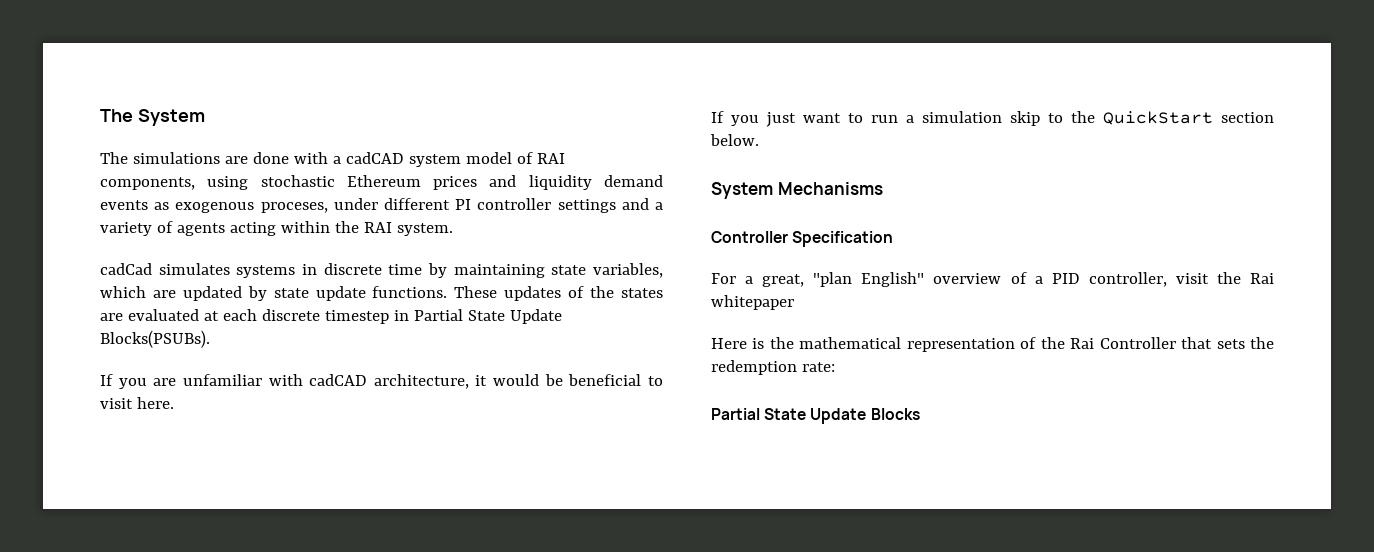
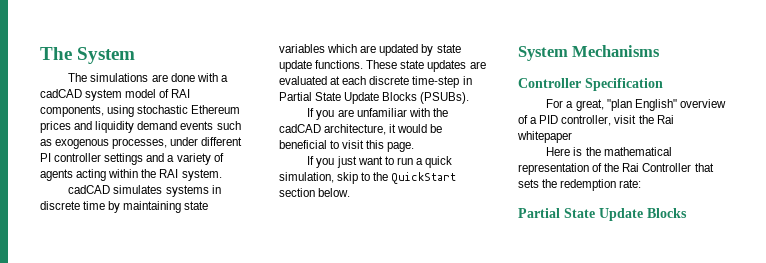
(148, 205) none -> [216,121,241,130] such
[260,202,328,213] proceses, -> [112,138,168,149] processes,
[100,263,152,275] cadCad -> [68,185,111,194] cadCAD
[593,263,663,278] variables, -> [279,44,325,53] variables
[504,286,664,301] updates of the states -> [400,60,467,72] state updates
[324,310,389,324] timestep -> [412,76,460,88] time-step
[100,330,210,348] Blocks(PSUBs). -> [382,92,470,104] Blocks (PSUBs).
(303, 380) none -> [432,108,448,117] the
[136,397,174,409] here. -> [366,140,415,152] this page.
[922,111,1002,123] simulation -> [425,156,453,168] [279,172,334,183] quick simulation,

